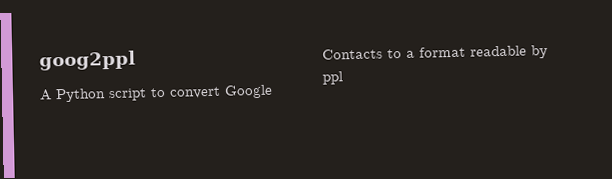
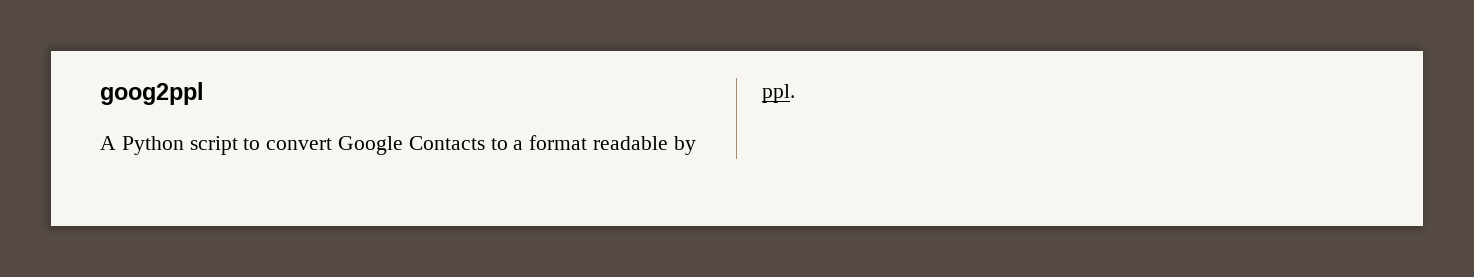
[322,71,343,85] ppl -> [762,84,795,103] ppl.

